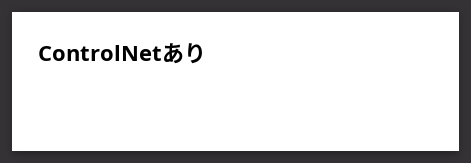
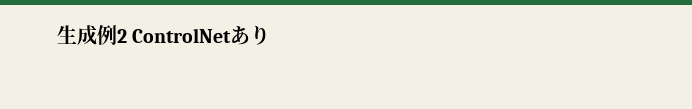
(38, 53) none -> [57,24,127,45] 生成例2

